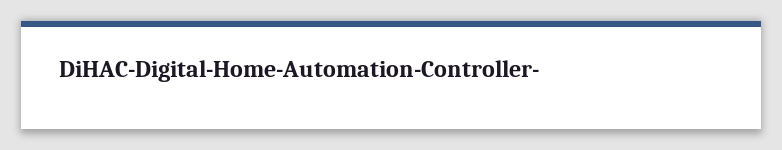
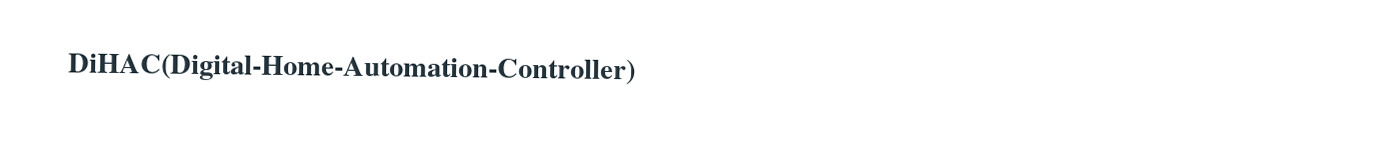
[59,60,539,82] DiHAC-Digital-Home-Automation-Controller- -> [68,52,636,86] DiHAC(Digital-Home-Automation-Controller)

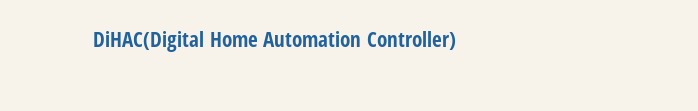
[68,52,636,86] DiHAC(Digital-Home-Automation-Controller) -> [93,31,457,52] DiHAC(Digital Home Automation Controller)

